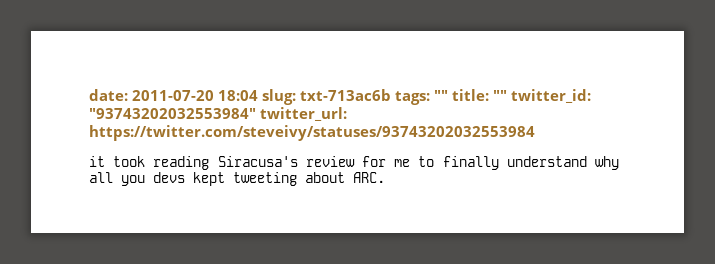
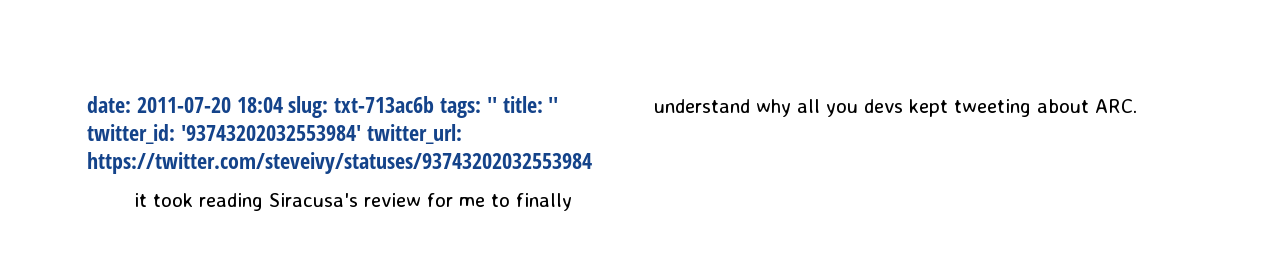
[434,89,591,103] [89,108,256,119] "" title: "" twitter_id: "93743202032553984" -> [486,96,559,113] [87,124,361,144] '' title: '' twitter_id: '93743202032553984'

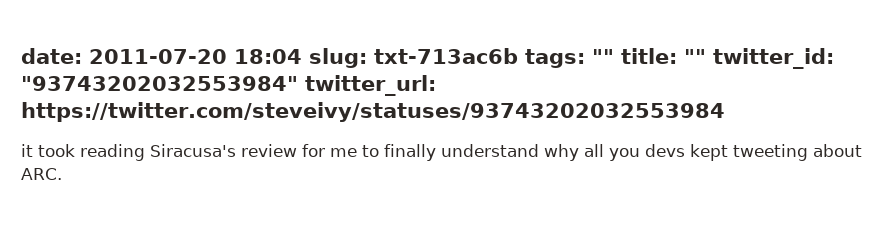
[486,96,559,113] [87,124,361,144] '' title: '' twitter_id: '93743202032553984' -> [592,48,834,69] [21,76,298,91] "" title: "" twitter_id: "93743202032553984"

